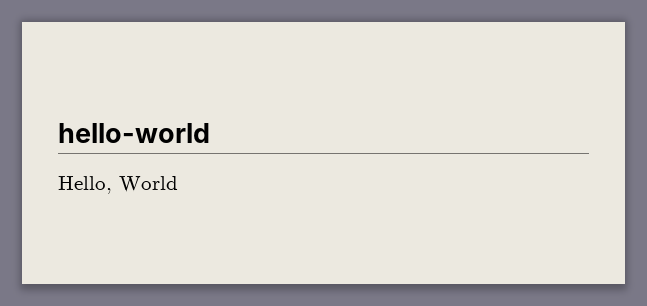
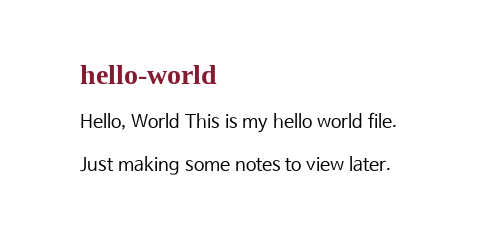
(178, 184) none -> [184,112,398,133] [80,156,392,175] This is my hello world file. // Just making some notes to view later.

